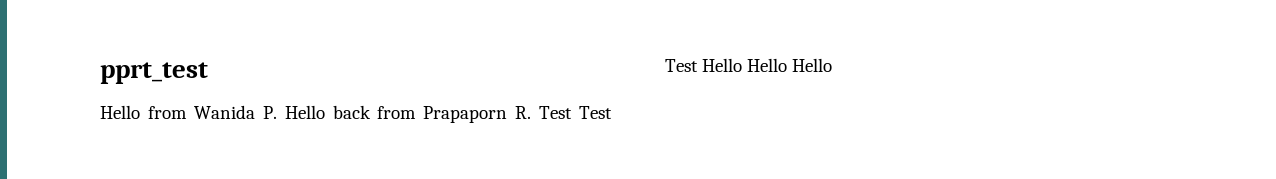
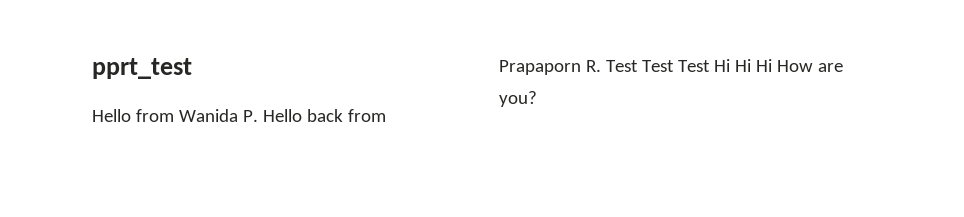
[702,58,833,72] Hello Hello Hello -> [713,59,843,72] [499,91,537,107] Hi Hi Hi How are you?

